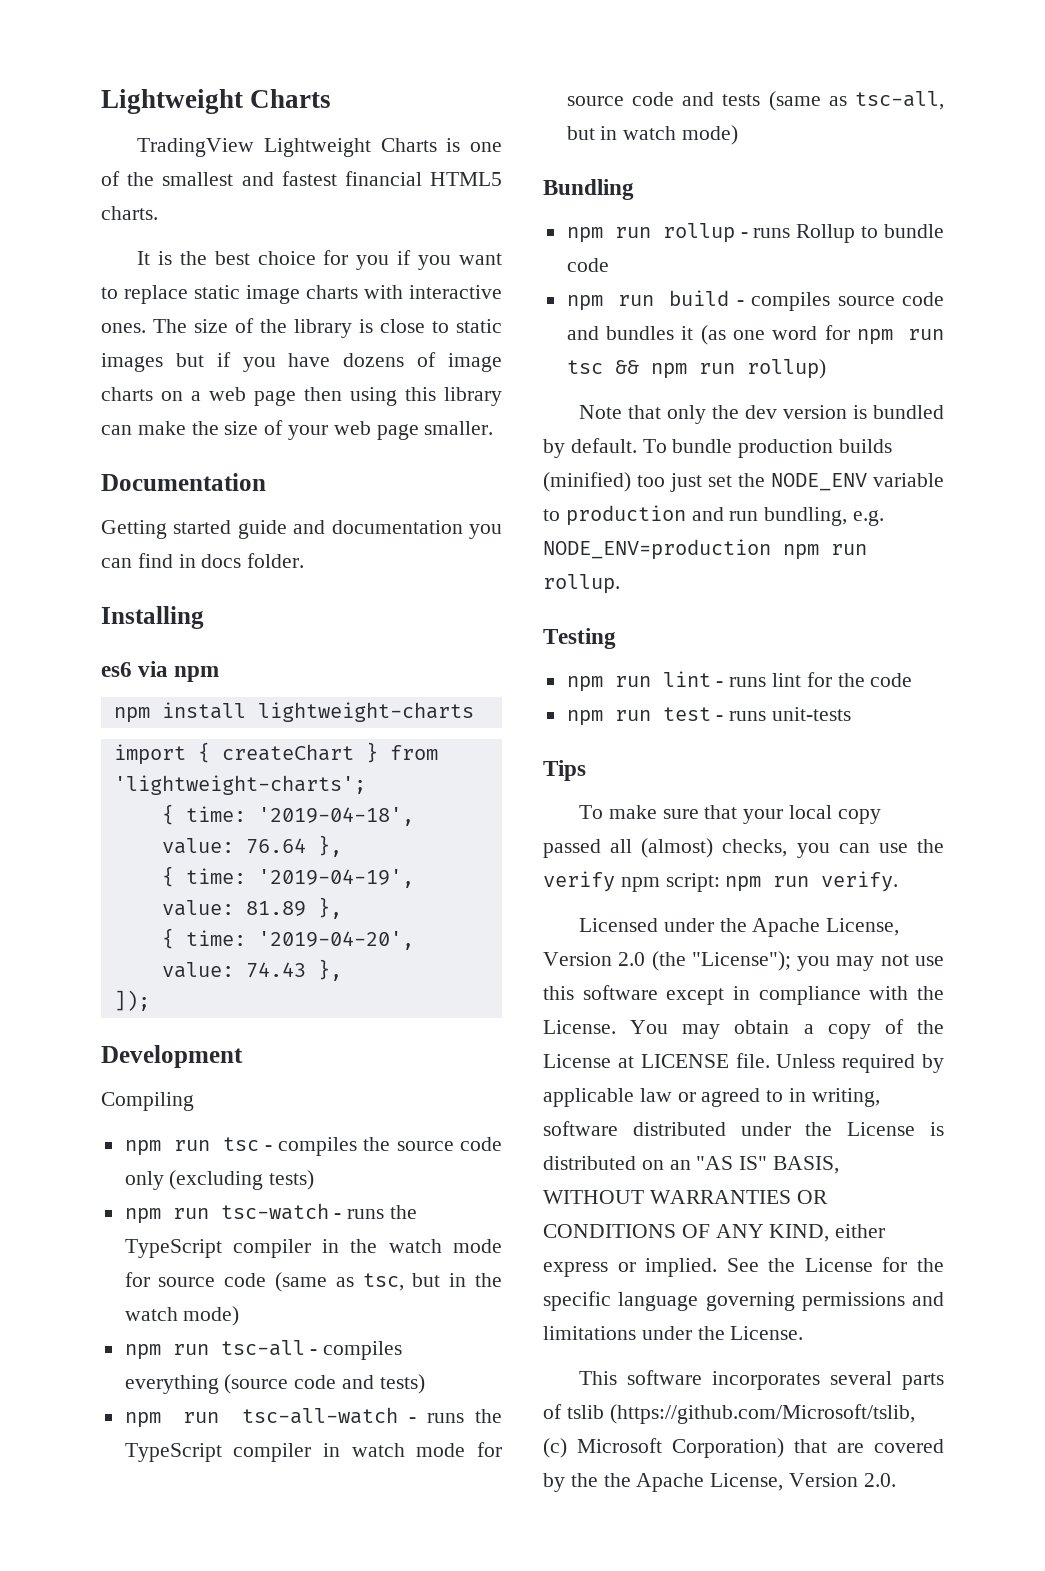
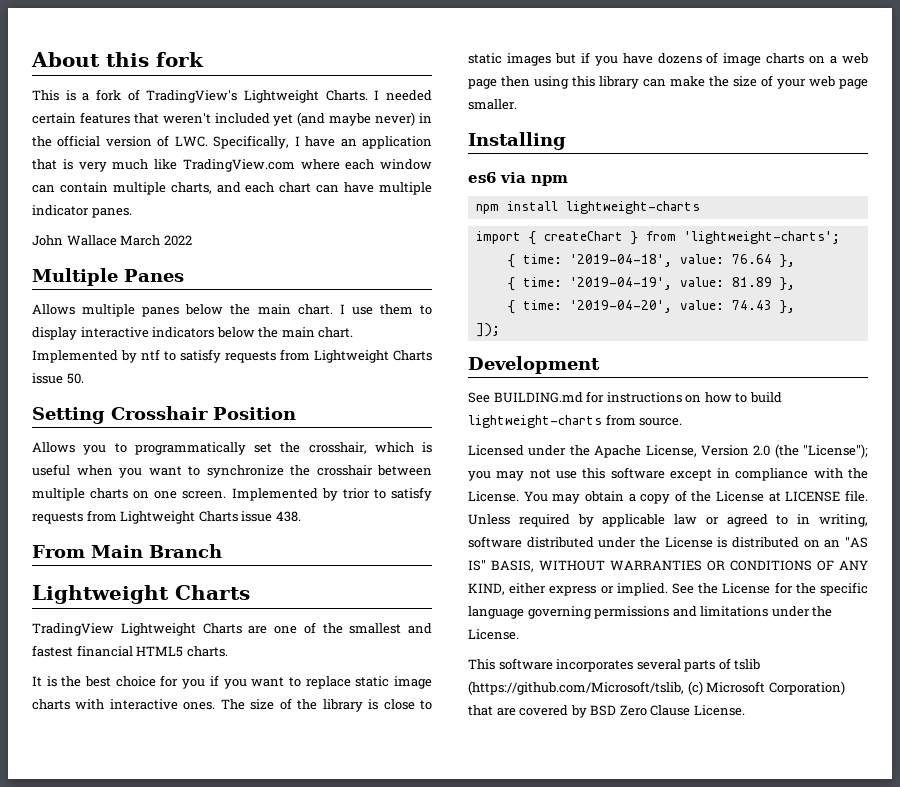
(101, 101) none -> [31,52,204,67] [32,89,433,103] [32,112,433,126] [32,135,432,149] [32,159,432,172] [32,182,433,195] [32,205,132,218] [32,235,192,246] [32,268,184,286] [32,304,433,317] [32,327,354,340] [32,349,432,363] [32,373,84,384] [32,406,296,424] [32,442,432,455] [32,464,432,478] [32,487,432,501] [32,510,301,524] [32,544,222,558] About this fork // This is a fork of TradingView's Lightweight Charts. I needed certain features that weren't included yet (and maybe never) in the official version of LWC. Specifically, I have an application that is very much like TradingView.com where each window can contain multiple charts, and each chart can have multiple indicator panes. // John Wallace March 2022 // Multiple Panes // Allows multiple panes below the main chart. I use them to display interactive indicators below the main chart. Implemented by ntf to satisfy requests from Lightweight Charts issue 50. // Setting Crosshair Position // Allows you to programmatically set the crosshair, which is useful when you want to synchronize the crosshair between multiple charts on one screen. Implemented by trior to satisfy requests from Lightweight Charts issue 438. // From Main Branch //
[446,138,461,152] is -> [248,626,268,634] are
[101,473,266,491] [101,520,502,539] [101,553,305,568] // Documentation // Getting started guide and documentation you can find in docs folder. -> (517, 104) none
[101,1092,194,1111] [124,1137,503,1156] [124,1170,315,1190] [124,1203,418,1224] [124,1239,502,1258] [124,1272,502,1292] [124,1306,240,1326] [124,1340,403,1360] [124,1374,425,1394] [124,1407,502,1428] [124,1442,503,1462] [566,91,944,111] [566,125,739,145] [543,179,634,200] [566,223,944,243] [566,258,609,272] [566,290,944,311] [566,325,944,345] [566,359,826,379] [578,405,944,424] [543,438,893,458] [543,472,944,492] [543,505,885,526] [543,539,867,560] [543,574,620,594] [543,628,616,649] [566,671,913,692] [566,707,852,726] [543,760,586,781] [578,805,881,824] [543,838,944,858] [543,871,899,892] Compiling // npm run tsc - compiles the source code only (excluding tests) // npm run tsc-watch - runs the TypeScript compiler in the watch mode for source code (same as tsc, but in the watch mode) // npm run tsc-all - compiles everything (source code and tests) // npm run tsc-all-watch - runs the TypeScript compiler in watch mode for source code and tests (same as tsc-all, but in watch mode) // Bundling // npm run rollup - runs Rollup to bundle code // npm run build - compiles source code and bundles it (as one word for npm run tsc && npm run rollup) // Note that only the dev version is bundled by default. To bundle production builds (minified) too just set the NODE_ENV variable to production and run bundling, e.g. NODE_ENV=production npm run rollup. // Testing // npm run lint - runs lint for the code // npm run test - runs unit-tests // Tips // To make sure that your local copy passed all (almost) checks, you can use the verify npm script: npm run verify. -> [468,391,782,403] [468,414,683,428] See BUILDING.md for instructions on how to build lightweight-charts from source.
[570,1473,896,1492] the the Apache License, Version 2.0. -> [590,705,745,716] BSD Zero Clause License.

